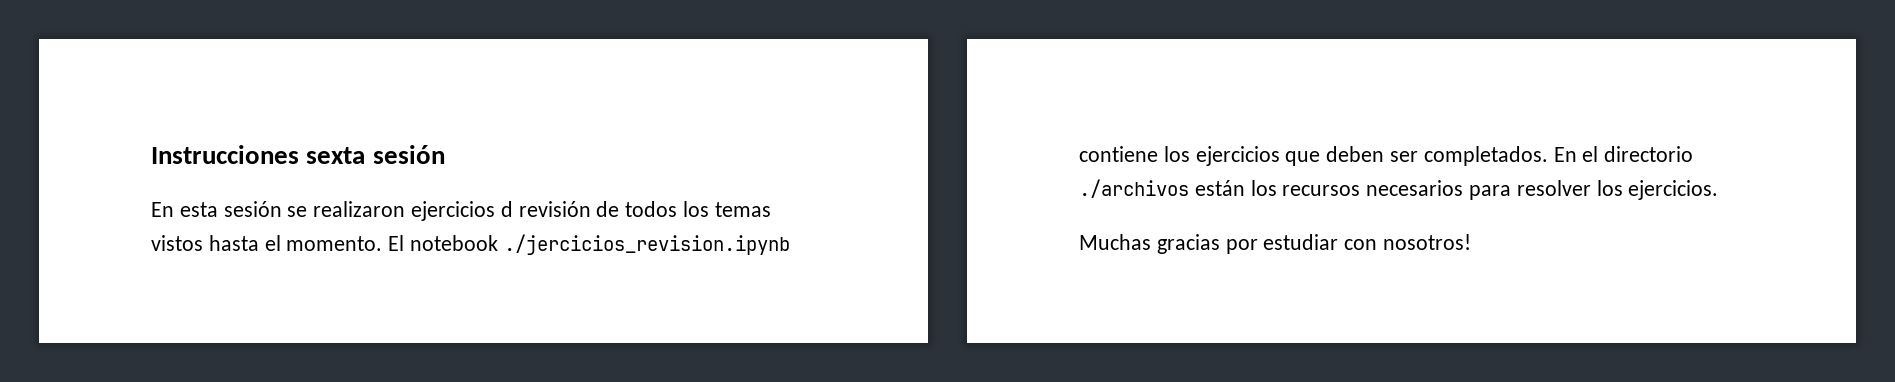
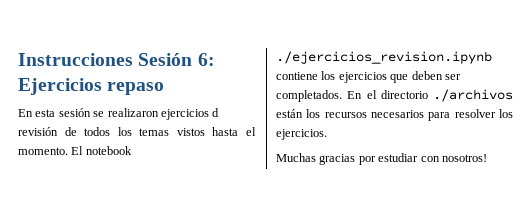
[306,145,445,164] sexta sesión -> [138,53,215,66] [18,78,165,95] Sesión 6: Ejercicios repaso
[503,234,790,255] ./jercicios_revision.ipynb -> [276,51,492,64] ./ejercicios_revision.ipynb

